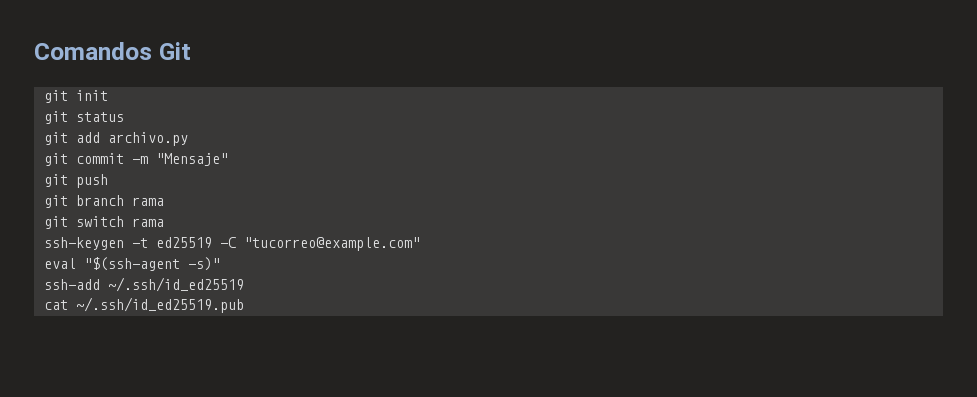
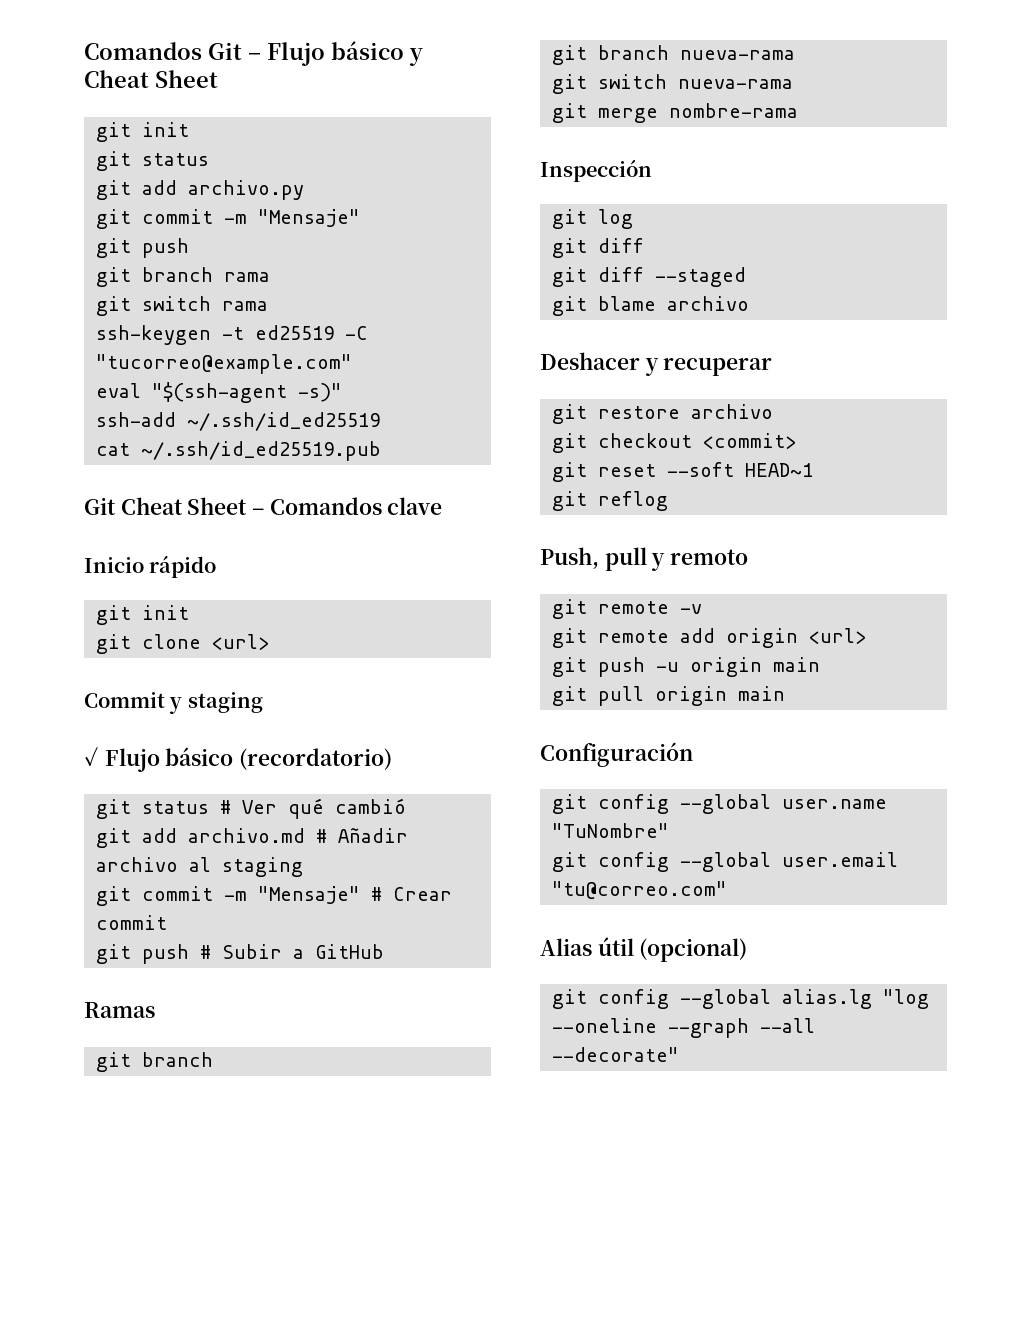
(191, 51) none -> [248,41,423,66] [84,70,218,88] – Flujo básico y Cheat Sheet
(245, 305) none -> [84,497,443,515] [84,555,217,578] [95,605,189,625] [95,634,269,654] [84,692,263,714] [84,747,393,772] [95,798,406,819] [95,828,408,848] [95,857,303,877] [95,886,452,906] [95,915,167,930] [95,944,384,964] [84,1002,155,1018] [95,1052,213,1072] [551,45,795,65] [551,74,793,94] [551,103,798,123] [540,159,652,182] [551,209,633,229] [551,238,644,258] [551,267,746,287] [551,296,749,316] [540,352,773,376] [551,404,773,424] [551,433,796,453] [551,462,813,482] [551,491,668,511] [540,547,749,571] [551,599,702,619] [551,628,866,648] [551,657,820,677] [551,686,785,706] [540,742,693,767] [551,794,887,814] [551,823,669,838] [551,852,898,872] [551,881,727,899] [540,937,748,962] [551,989,929,1009] [551,1018,815,1038] [551,1047,679,1062] // Git Cheat Sheet – Comandos clave // Inicio rápido // git init // git clone <url> // Commit y staging // ✓ Flujo básico (recordatorio) // git status # Ver qué cambió // git add archivo.md # Añadir archivo al staging // git commit -m "Mensaje" # Crear commit // git push # Subir a GitHub // Ramas // git branch // git branch nueva-rama // git switch nueva-rama // git merge nombre-rama // Inspección // git log // git diff // git diff --staged // git blame archivo // Deshacer y recuperar // git restore archivo // git checkout <commit> // git reset --soft HEAD~1 // git reflog // Push, pull y remoto // git remote -v // git remote add origin <url> // git push -u origin main // git pull origin main // Configuración // git config --global user.name "TuNombre" // git config --global user.email "tu@correo.com" // Alias útil (opcional) // git config --global alias.lg "log --oneline --graph --all --decorate"

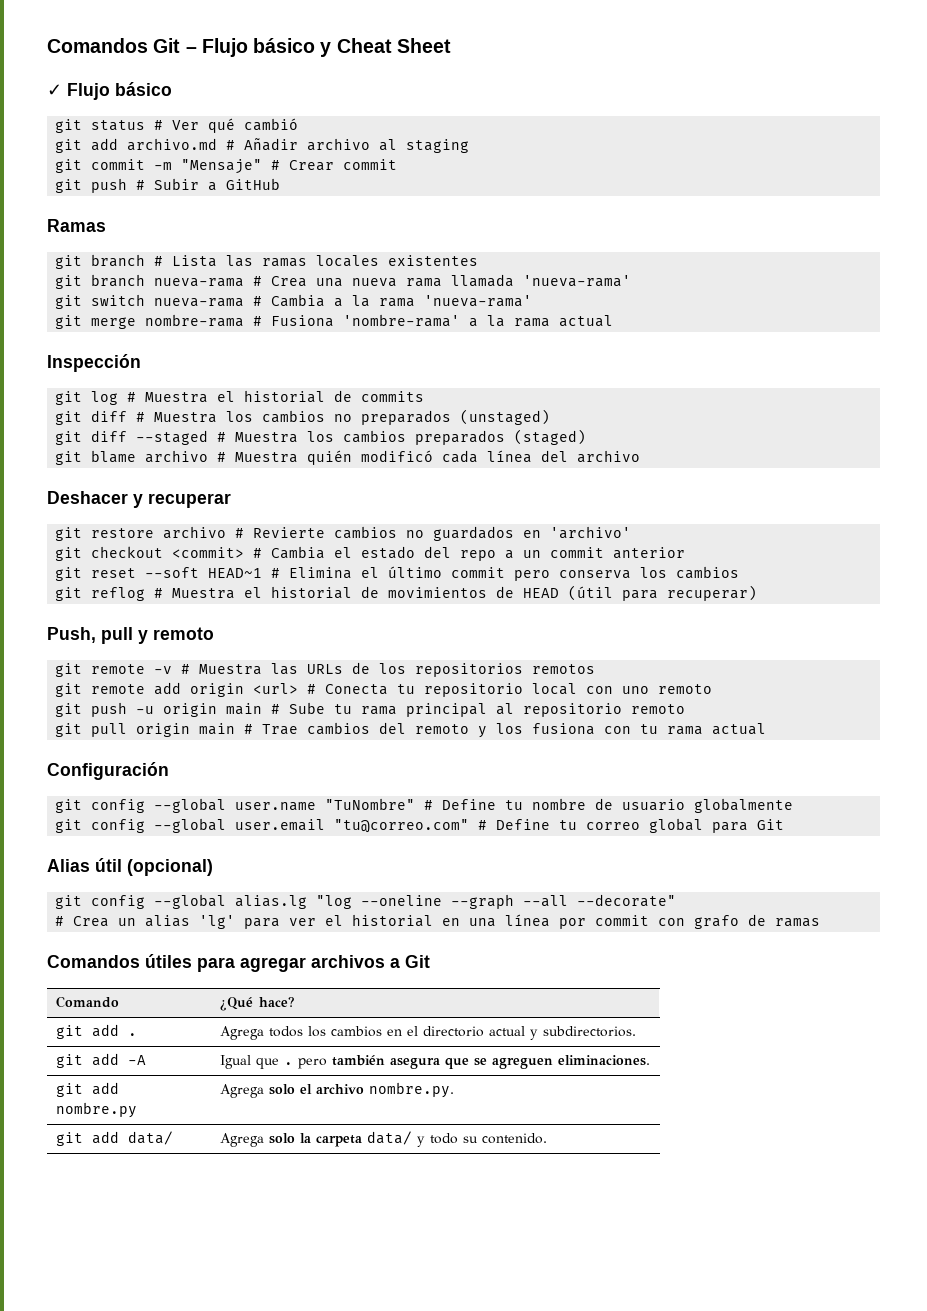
[95,122,189,142] [95,151,209,171] [95,180,304,200] [95,209,360,229] [95,238,189,258] [95,267,270,287] [95,296,268,316] [95,325,368,345] [95,354,352,374] [95,382,342,403] [95,412,380,431] [95,441,381,461] [84,497,443,515] [84,555,217,578] [95,605,189,625] [95,634,269,654] [84,692,263,714] // git init // git status // git add archivo.py // git commit -m "Mensaje" // git push // git branch rama // git switch rama // ssh-keygen -t ed25519 -C "tucorreo@example.com" // eval "$(ssh-agent -s)" // ssh-add ~/.ssh/id_ed25519 // cat ~/.ssh/id_ed25519.pub // Git Cheat Sheet – Comandos clave // Inicio rápido // git init // git clone <url> // Commit y staging -> (451, 45) none
[239,748,393,770] (recordatorio) -> (172, 89) none
[551,45,795,65] [551,74,793,94] [551,103,798,123] [540,159,652,182] [551,209,633,229] [551,238,644,258] [551,267,746,287] [551,296,656,316] // git branch nueva-rama // git switch nueva-rama // git merge nombre-rama // Inspección // git log // git diff // git diff --staged // git blame -> [154,255,479,267] [55,274,632,289] [55,294,533,309] [55,314,614,329] [47,354,141,372] [55,390,425,405] [55,409,551,425] [55,429,587,445] [55,450,569,465] # Lista las ramas locales existentes // git branch nueva-rama # Crea una nueva rama llamada 'nueva-rama' // git switch nueva-rama # Cambia a la rama 'nueva-rama' // git merge nombre-rama # Fusiona 'nombre-rama' a la rama actual // Inspección // git log # Muestra el historial de commits // git diff # Muestra los cambios no preparados (unstaged) // git diff --staged # Muestra los cambios preparados (staged) // git blame archivo # Muestra quién modificó cada línea del
[551,433,796,453] [551,462,813,482] [551,491,668,511] // git checkout <commit> // git reset --soft HEAD~1 // git reflog -> [235,526,632,541] [55,546,686,561] [55,566,740,581] [55,585,758,601] # Revierte cambios no guardados en 'archivo' // git checkout <commit> # Cambia el estado del repo a un commit anterior // git reset --soft HEAD~1 # Elimina el último commit pero conserva los cambios // git reflog # Muestra el historial de movimientos de HEAD (útil para recuperar)
(702, 609) none -> [181,662,596,677] # Muestra las URLs de los repositorios remotos
(866, 636) none -> [307,683,713,697] # Conecta tu repositorio local con uno remoto
[551,686,785,706] // git pull origin main -> [271,702,686,717] [55,722,767,738] # Sube tu rama principal al repositorio remoto // git pull origin main # Trae cambios del remoto y los fusiona con tu rama actual
(669, 830) none -> [424,798,794,813] # Define tu nombre de usuario globalmente
(727, 890) none -> [478,818,785,833] # Define tu correo global para Git
(679, 1054) none -> [55,914,821,929] [47,954,430,972] [56,996,120,1008] [220,997,296,1011] [56,1024,138,1039] [220,1026,637,1040] [56,1053,147,1068] [220,1055,651,1069] [56,1082,120,1097] [56,1102,138,1118] [220,1082,455,1098] [56,1131,174,1146] [220,1131,548,1147] // # Crea un alias 'lg' para ver el historial en una línea por commit con grafo de ramas // Comandos útiles para agregar archivos a Git // Comando | ¿Qué hace? // git add . | Agrega todos los cambios en el directorio actual y subdirectorios. // git add -A | Igual que . pero también asegura que se agreguen eliminaciones. // git add nombre.py | Agrega solo el archivo nombre.py. // git add data/ | Agrega solo la carpeta data/ y todo su contenido.

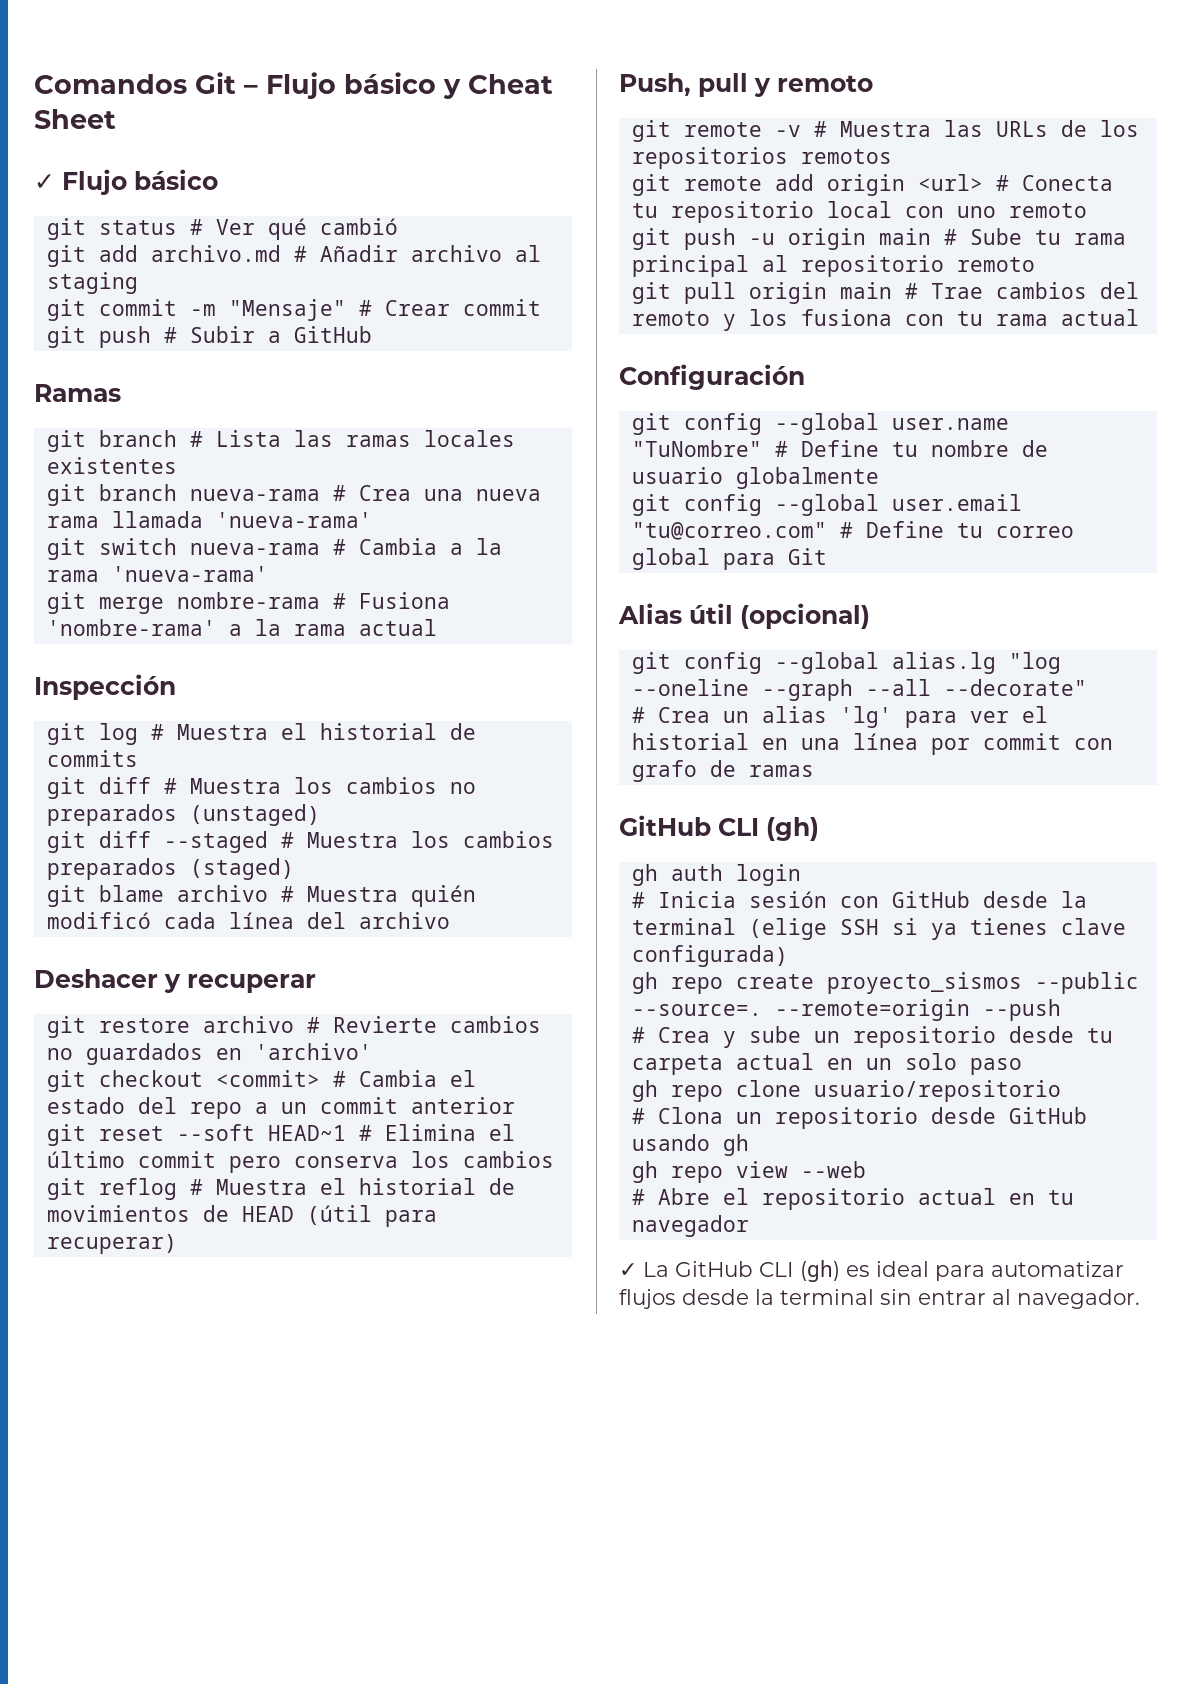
[47,954,430,972] [56,996,120,1008] [220,997,296,1011] [56,1024,138,1039] [220,1026,637,1040] [56,1053,147,1068] [220,1055,651,1069] [56,1082,120,1097] [56,1102,138,1118] [220,1082,455,1098] [56,1131,174,1146] [220,1131,548,1147] Comandos útiles para agregar archivos a Git // Comando | ¿Qué hace? // git add . | Agrega todos los cambios en el directorio actual y subdirectorios. // git add -A | Igual que . pero también asegura que se agreguen eliminaciones. // git add nombre.py | Agrega solo el archivo nombre.py. // git add data/ | Agrega solo la carpeta data/ y todo su contenido. -> [619,815,819,841] [631,864,801,886] [631,891,1087,908] [631,918,1126,940] [631,945,788,967] [631,972,1139,994] [631,999,1061,1021] [631,1026,1113,1048] [631,1053,1022,1075] [631,1080,1061,1102] [631,1107,1087,1129] [631,1134,749,1156] [631,1161,866,1183] [631,1188,1074,1210] [631,1215,749,1237] [619,1260,1124,1282] [619,1289,1140,1309] GitHub CLI (gh) // gh auth login // # Inicia sesión con GitHub desde la terminal (elige SSH si ya tienes clave configurada) // gh repo create proyecto_sismos --public --source=. --remote=origin --push // # Crea y sube un repositorio desde tu carpeta actual en un solo paso // gh repo clone usuario/repositorio // # Clona un repositorio desde GitHub usando gh // gh repo view --web // # Abre el repositorio actual en tu navegador // ✓ La GitHub CLI (gh) es ideal para automatizar flujos desde la terminal sin entrar al navegador.

